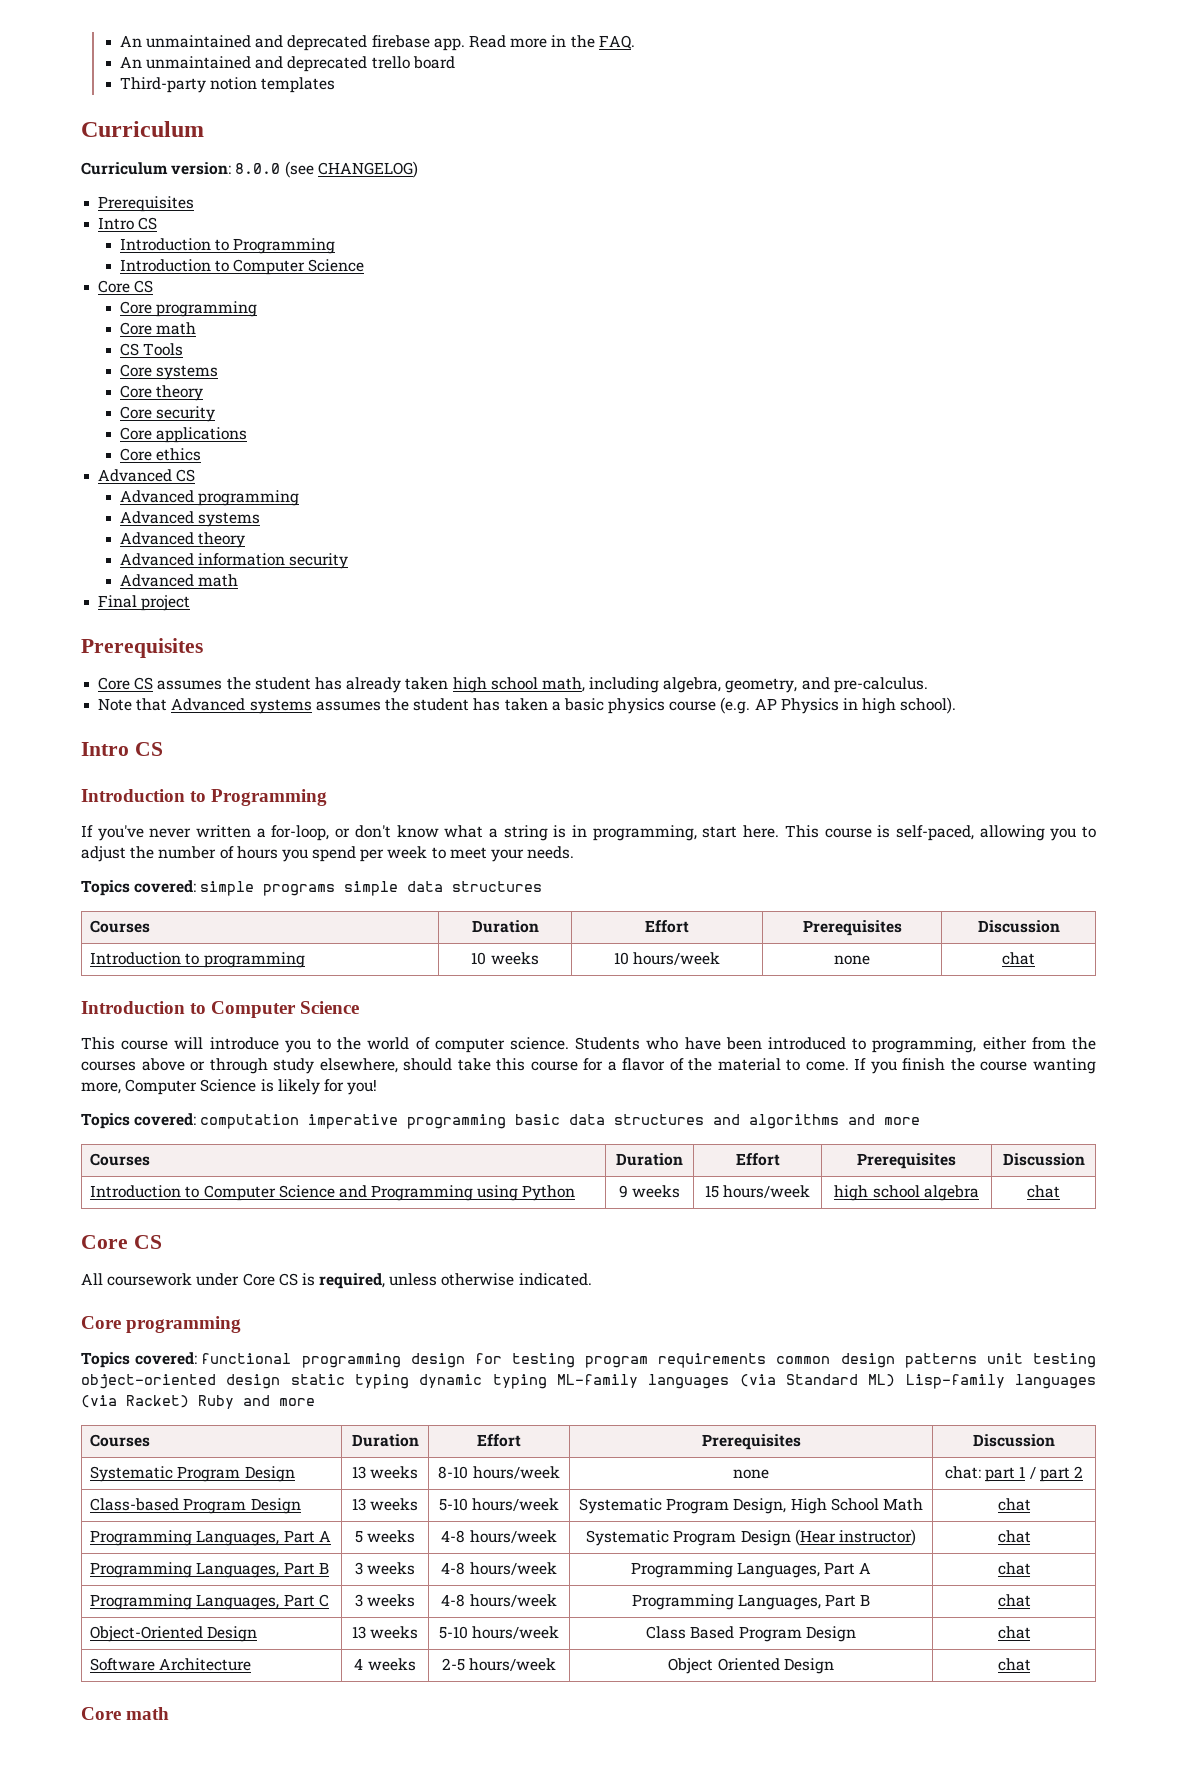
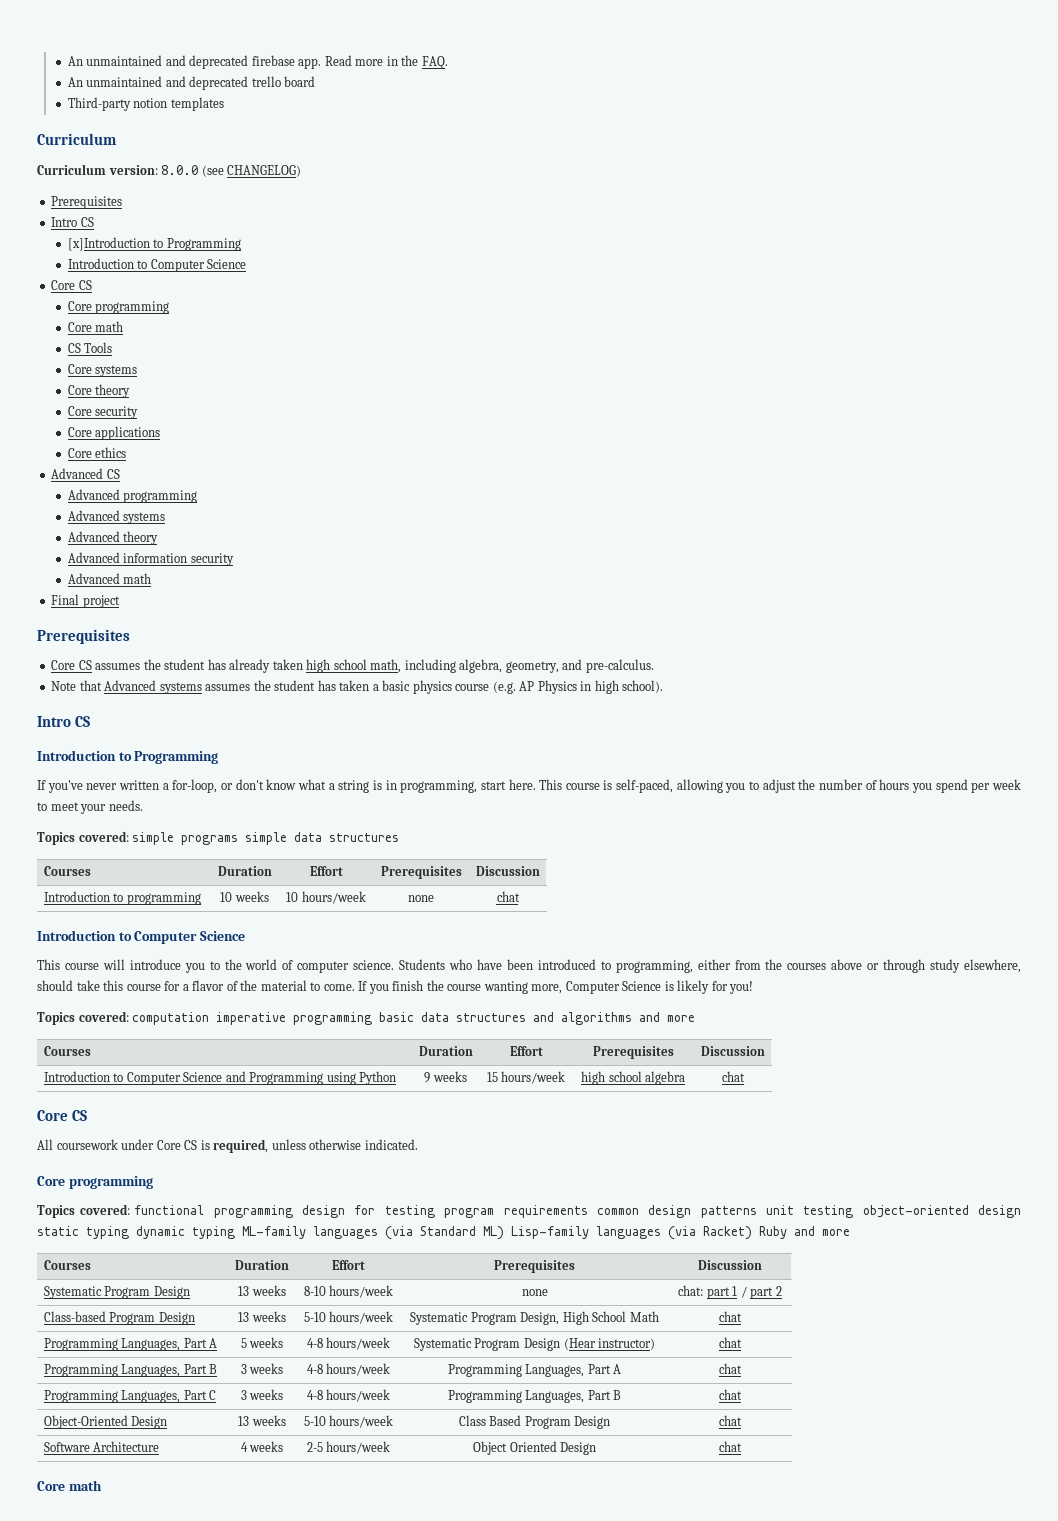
[119,238,211,251] Introduction -> [67,237,150,251] [x]Introduction

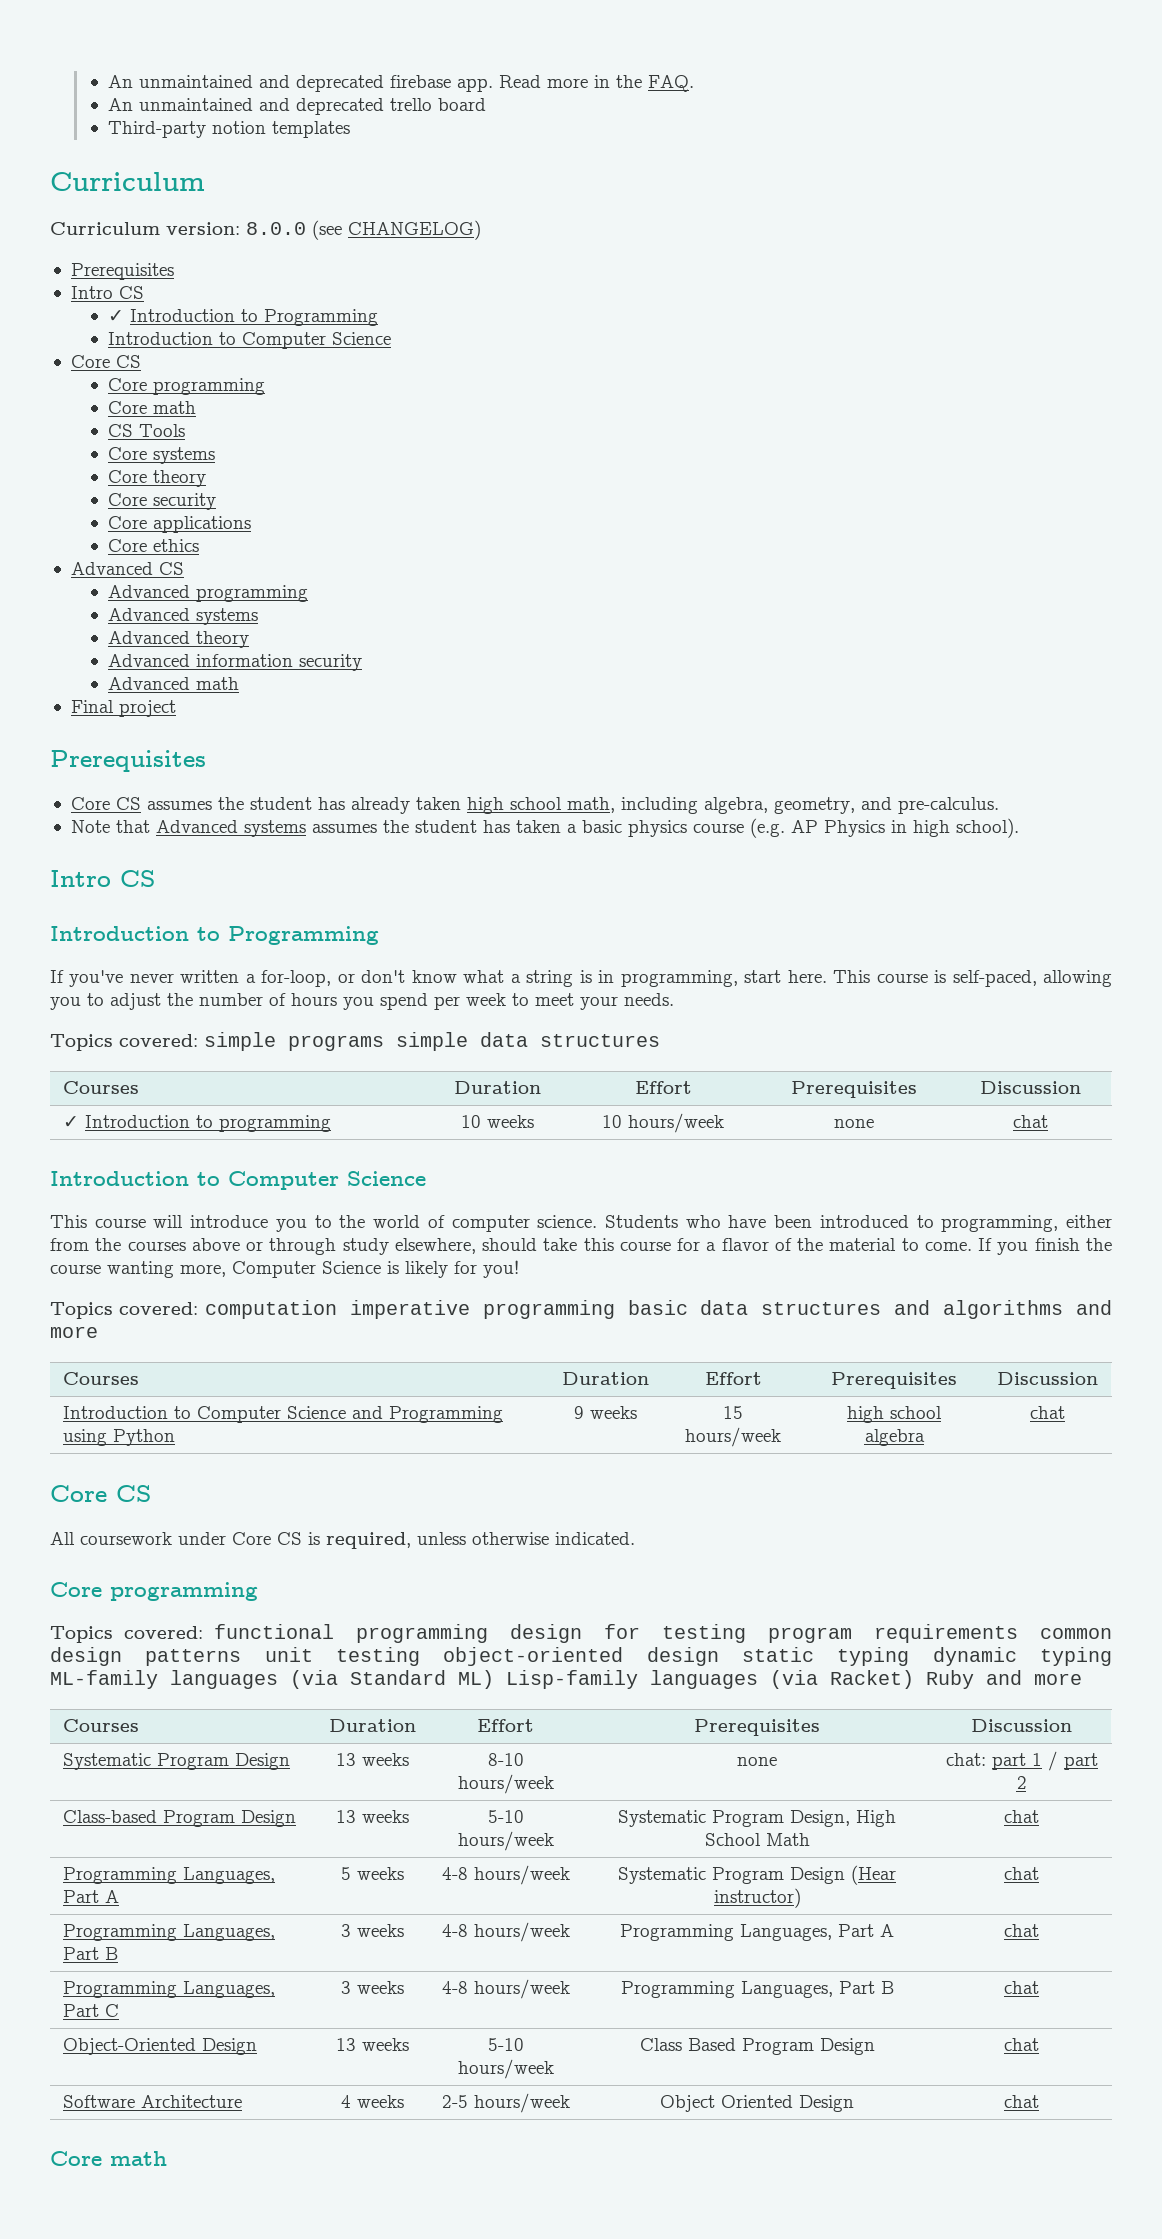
[67,237,150,251] [x]Introduction -> [108,309,236,322] ✓ Introduction
(540, 871) none -> [62,1116,79,1128] ✓

